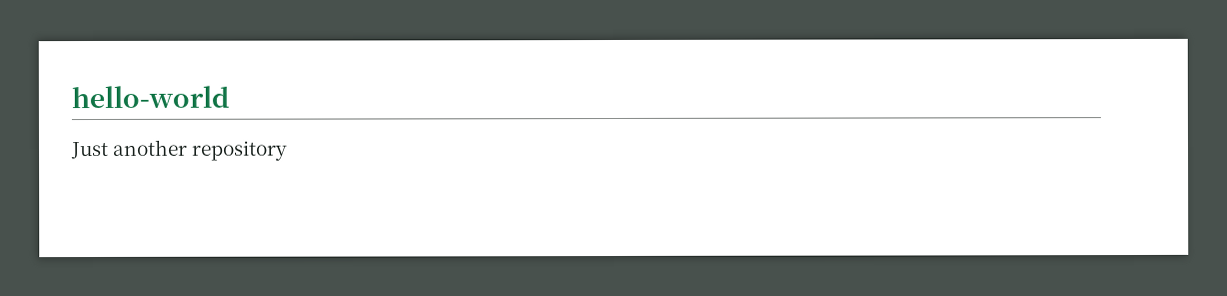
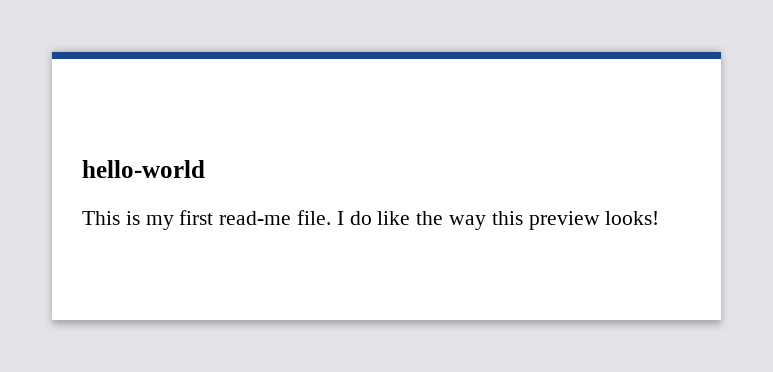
[70,139,289,161] Just another repository -> [82,210,660,230] This is my first read-me file. I do like the way this preview looks!

